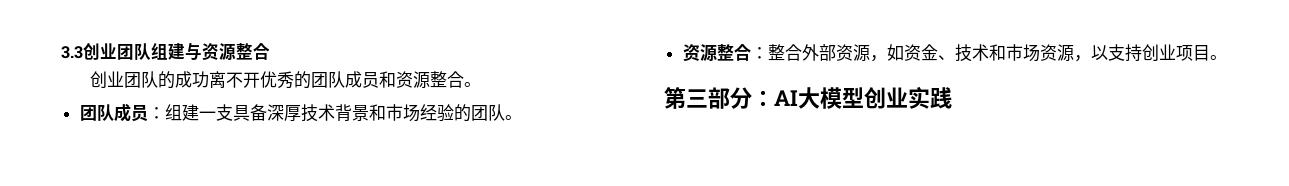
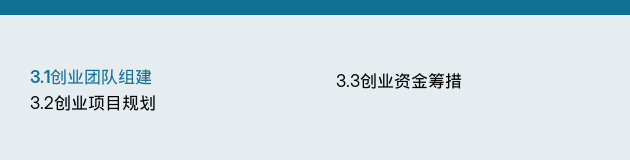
[61,46,83,59] 3.3 -> [30,70,50,83] 3.1
[185,42,270,61] [90,71,482,89] [79,103,522,122] [682,44,1227,62] [664,86,952,109] 与资源整合 // 创业团队的成功离不开优秀的团队成员和资源整合。 // 团队成员：组建一支具备深厚技术背景和市场经验的团队。 // 资源整合：整合外部资源，如资金、技术和市场资源，以支持创业项目。 // 第三部分：AI大模型创业实践 -> [30,95,156,111] [336,73,462,89] // 3.2创业项目规划 // 3.3创业资金筹措

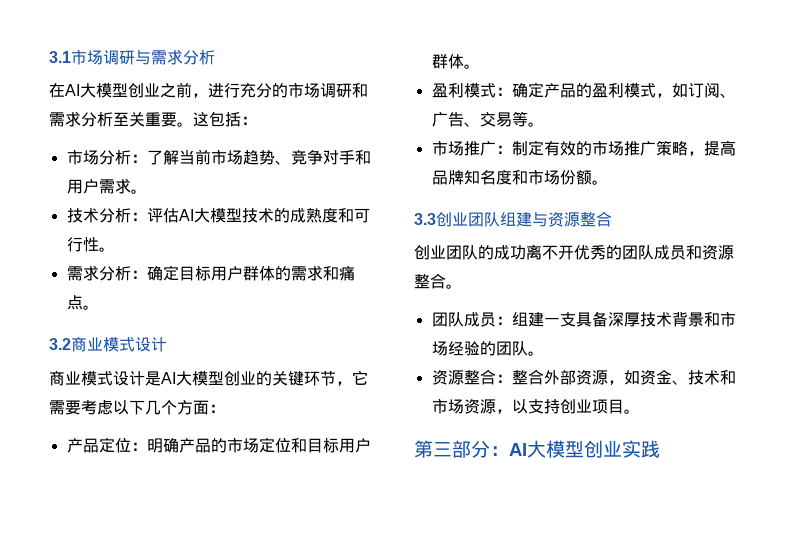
[50,69,152,85] [30,95,156,111] [336,73,462,89] 创业团队组建 // 3.2创业项目规划 // 3.3创业资金筹措 -> [71,49,215,65] [49,82,368,98] [49,111,257,127] [66,149,371,165] [66,178,147,194] [66,207,370,223] [66,237,115,252] [66,265,355,281] [66,295,99,310] [49,337,167,352] [49,370,368,386] [49,399,225,415] [66,437,371,453] [431,54,480,69] [431,82,736,98] [431,111,544,127] [431,140,736,156] [431,169,608,185] [414,211,612,227] [414,244,734,260] [414,273,462,289] [431,311,736,327] [431,341,544,356] [431,369,736,385] [431,398,640,414] [414,440,660,458] 市场调研与需求分析 // 在AI大模型创业之前，进行充分的市场调研和需求分析至关重要。这包括： // 市场分析：了解当前市场趋势、竞争对手和用户需求。 // 技术分析：评估AI大模型技术的成熟度和可行性。 // 需求分析：确定目标用户群体的需求和痛点。 // 3.2商业模式设计 // 商业模式设计是AI大模型创业的关键环节，它需要考虑以下几个方面： // 产品定位：明确产品的市场定位和目标用户群体。 // 盈利模式：确定产品的盈利模式，如订阅、广告、交易等。 // 市场推广：制定有效的市场推广策略，提高品牌知名度和市场份额。 // 3.3创业团队组建与资源整合 // 创业团队的成功离不开优秀的团队成员和资源整合。 // 团队成员：组建一支具备深厚技术背景和市场经验的团队。 // 资源整合：整合外部资源，如资金、技术和市场资源，以支持创业项目。 // 第三部分：AI大模型创业实践

